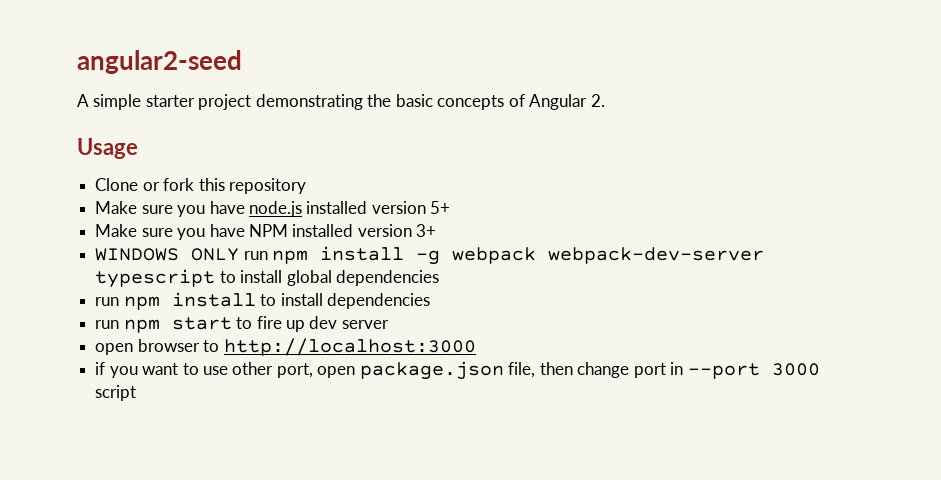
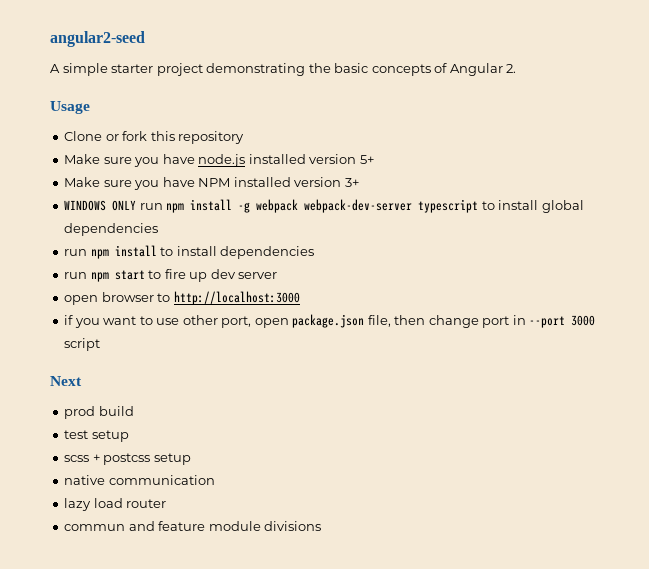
(137, 393) none -> [50,376,82,386] [64,406,134,419] [64,430,129,442] [64,453,191,465] [64,475,215,485] [64,498,167,511] [64,521,322,531] // Next // prod build // test setup // scss + postcss setup // native communication // lazy load router // commun and feature module divisions

